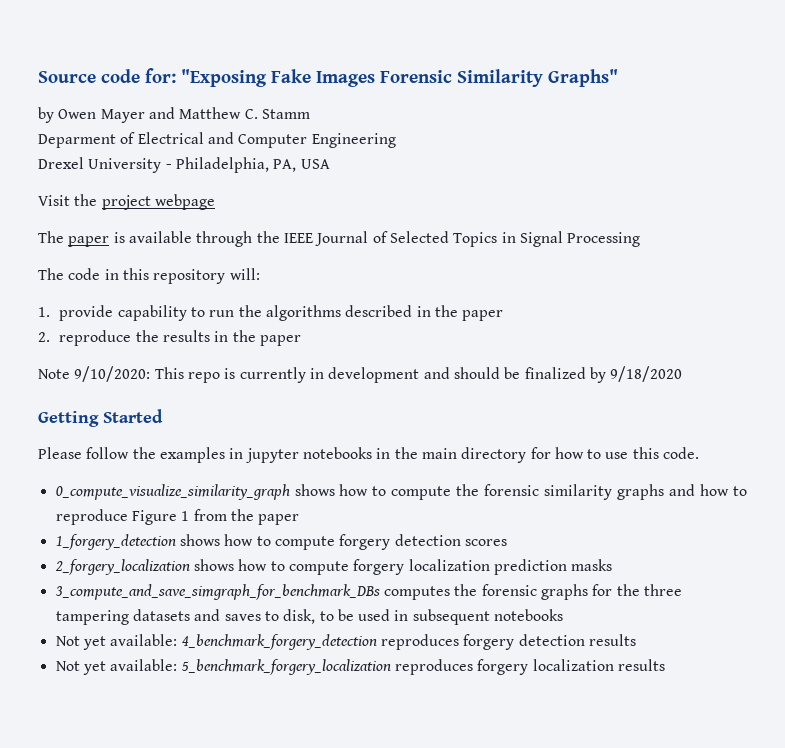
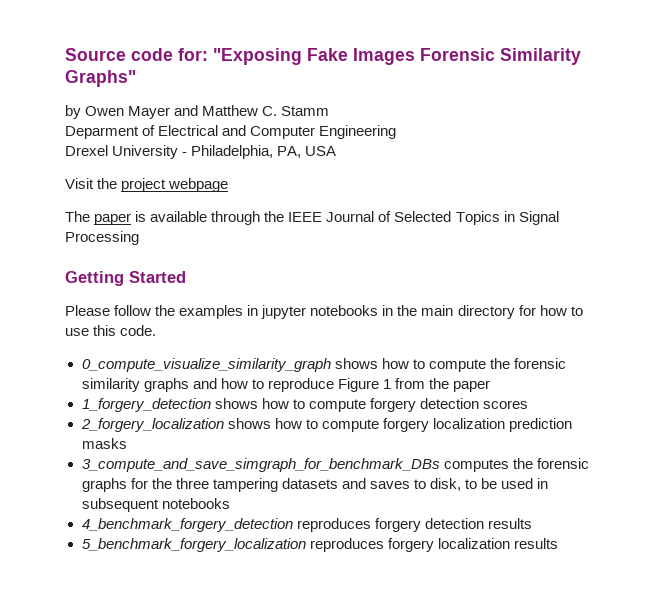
[38,268,260,284] [38,305,504,321] [38,330,301,346] [38,366,683,383] // The code in this repository will: // 1. provide capability to run the algorithms described in the paper // 2. reproduce the results in the paper // Note 9/10/2020: This repo is currently in development and should be finalized by 9/18/2020 -> (139, 238) none
[55,634,178,650] Not yet available: -> (230, 503) none
[55,659,178,675] Not yet available: -> (532, 523) none

